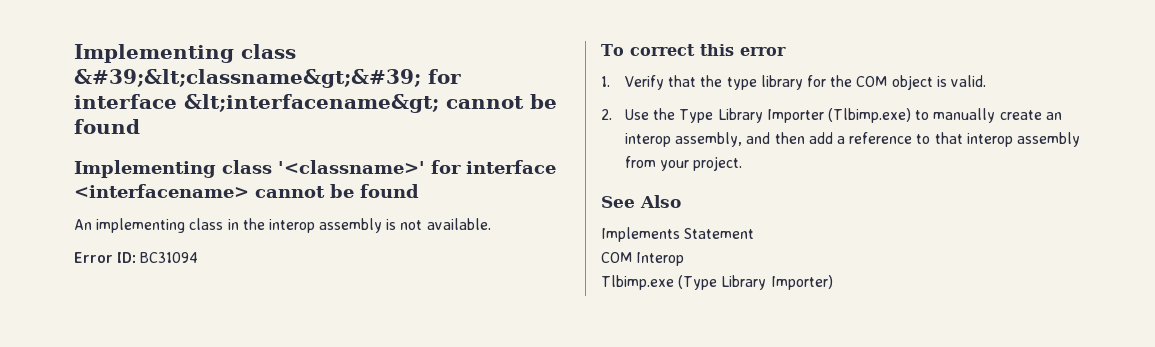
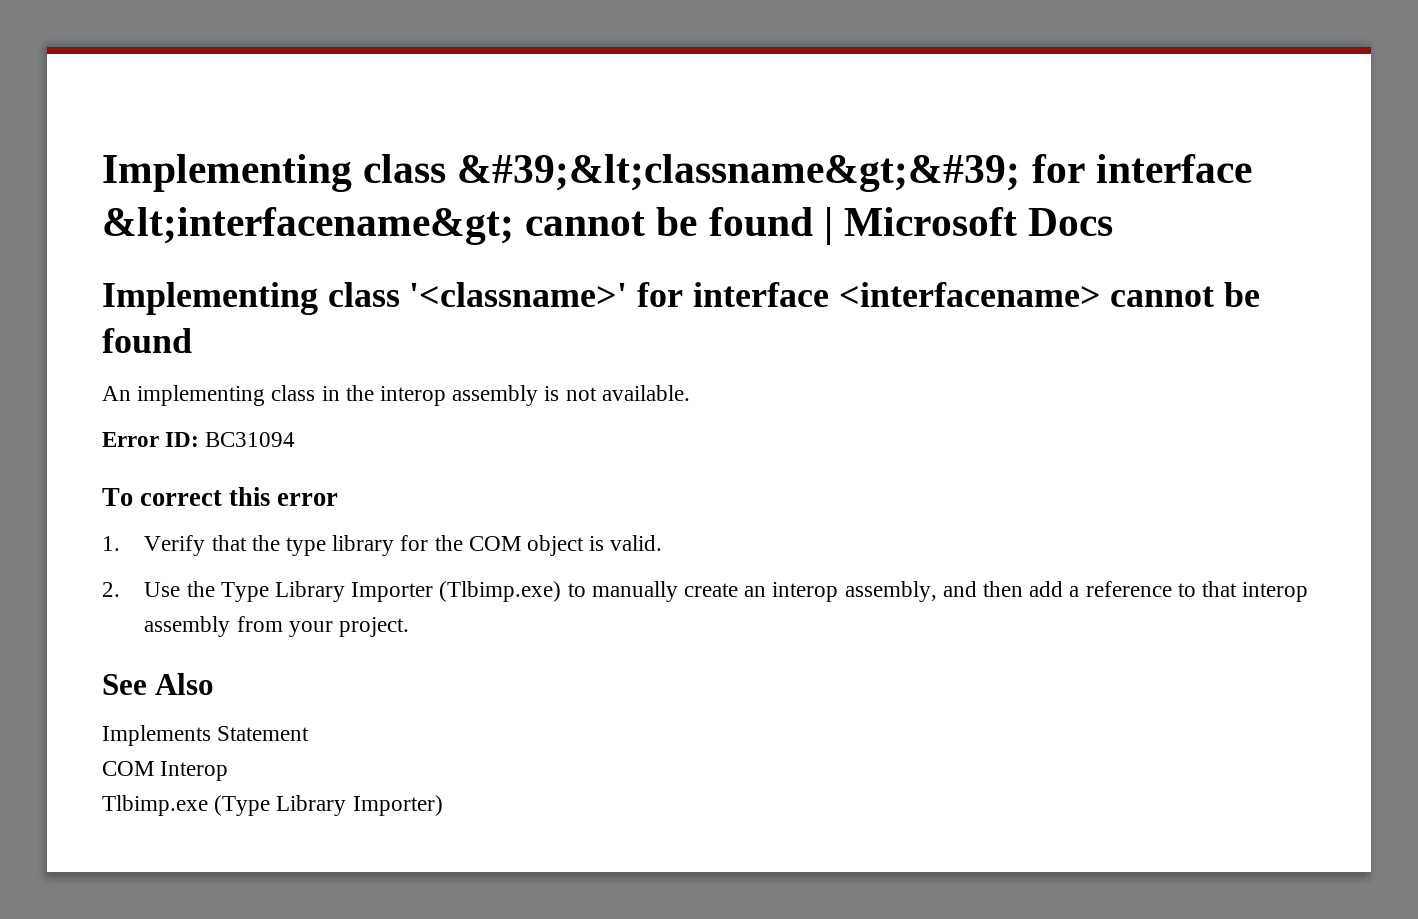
(140, 126) none -> [823,207,1114,245] | Microsoft Docs

